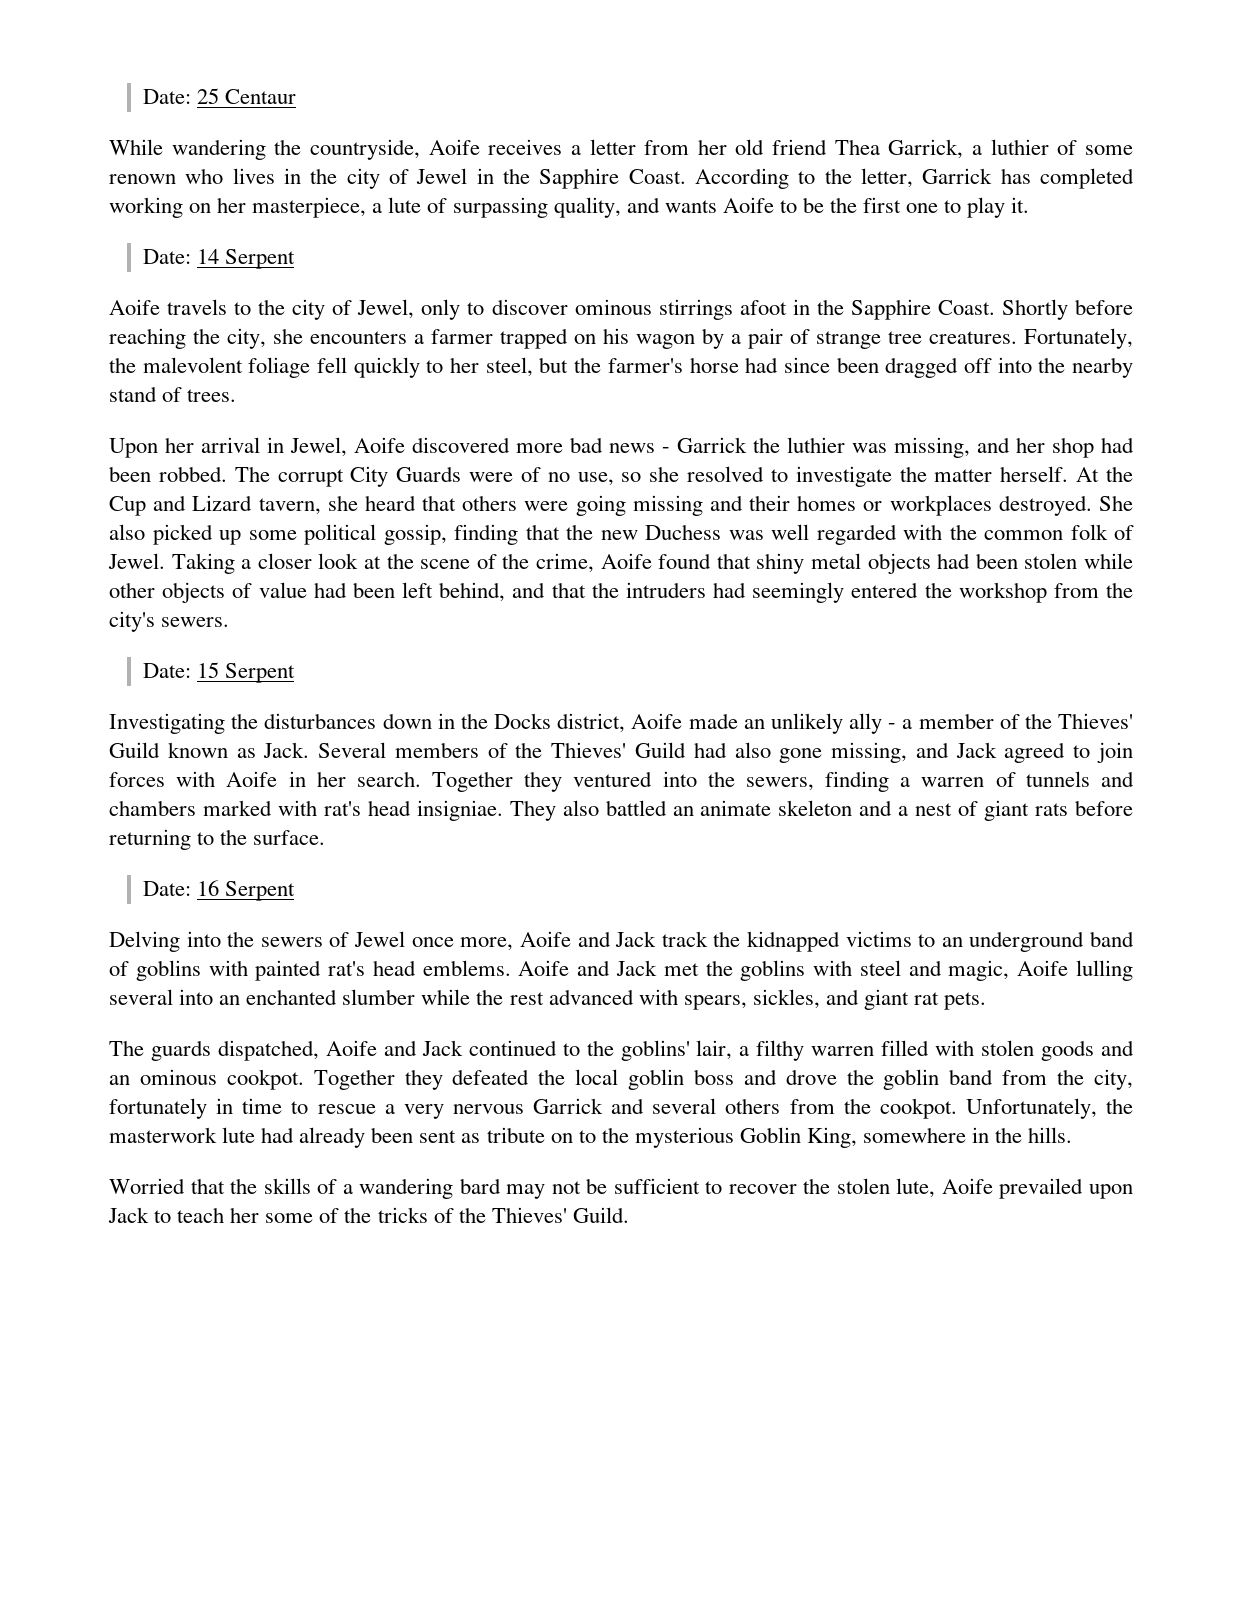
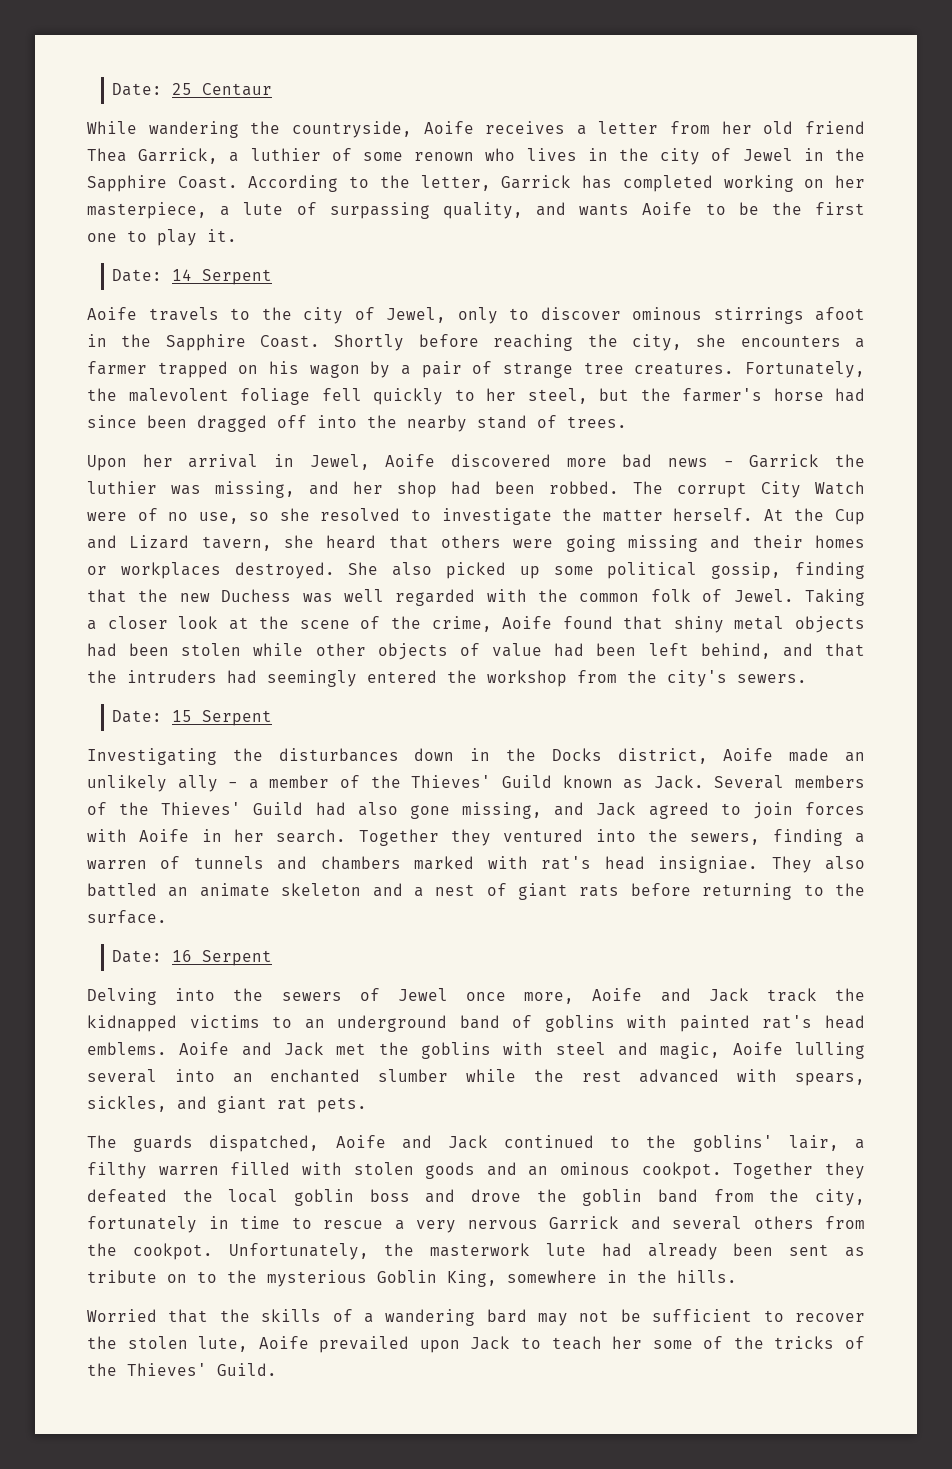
[396,466,462,482] Guards -> [815,481,865,495] Watch

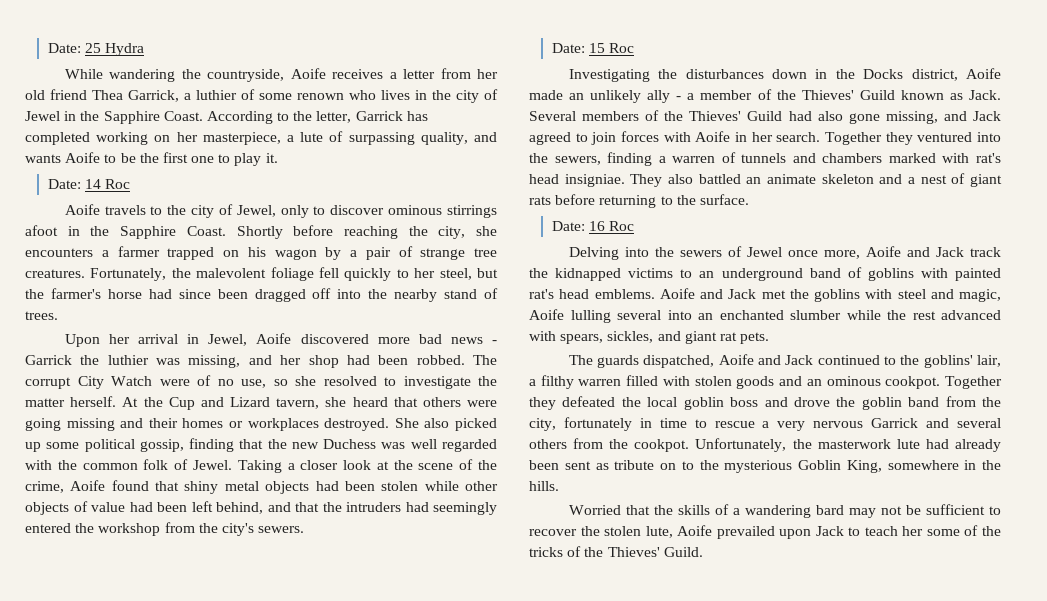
[202,83,273,96] Centaur -> [105,43,145,56] Hydra
[202,269,273,285] Serpent -> [105,179,131,189] Roc
[202,710,273,726] Serpent -> [609,43,635,53] Roc
[202,950,273,966] Serpent -> [609,221,635,231] Roc

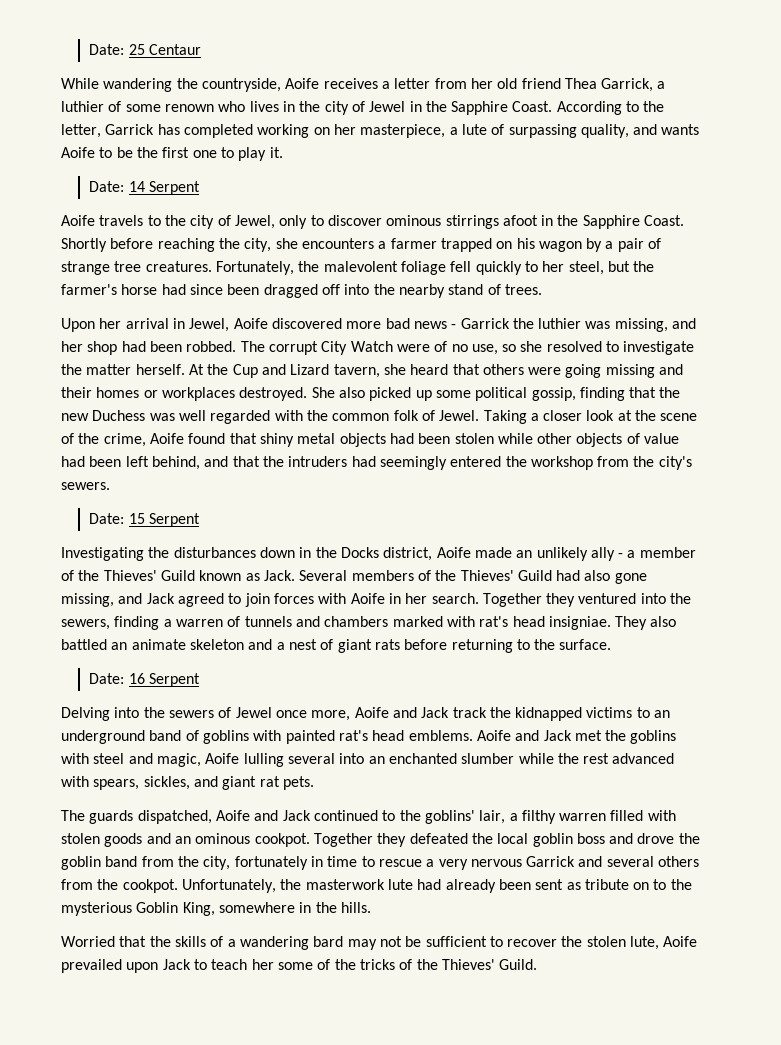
[105,43,145,56] Hydra -> [148,44,201,55] Centaur
[105,179,131,189] Roc -> [148,181,200,195] Serpent
[609,43,635,53] Roc -> [148,513,200,527] Serpent
[609,221,635,231] Roc -> [148,673,200,687] Serpent

